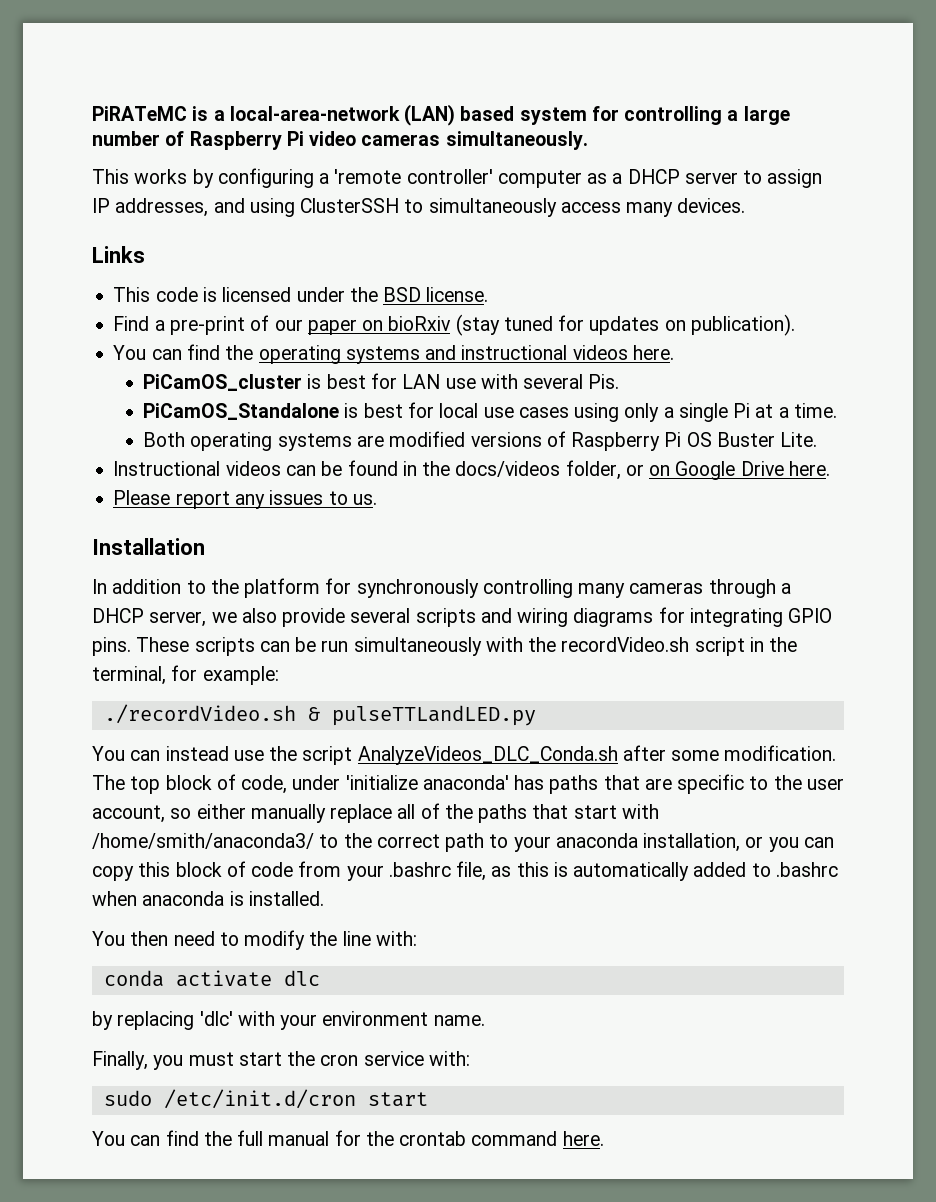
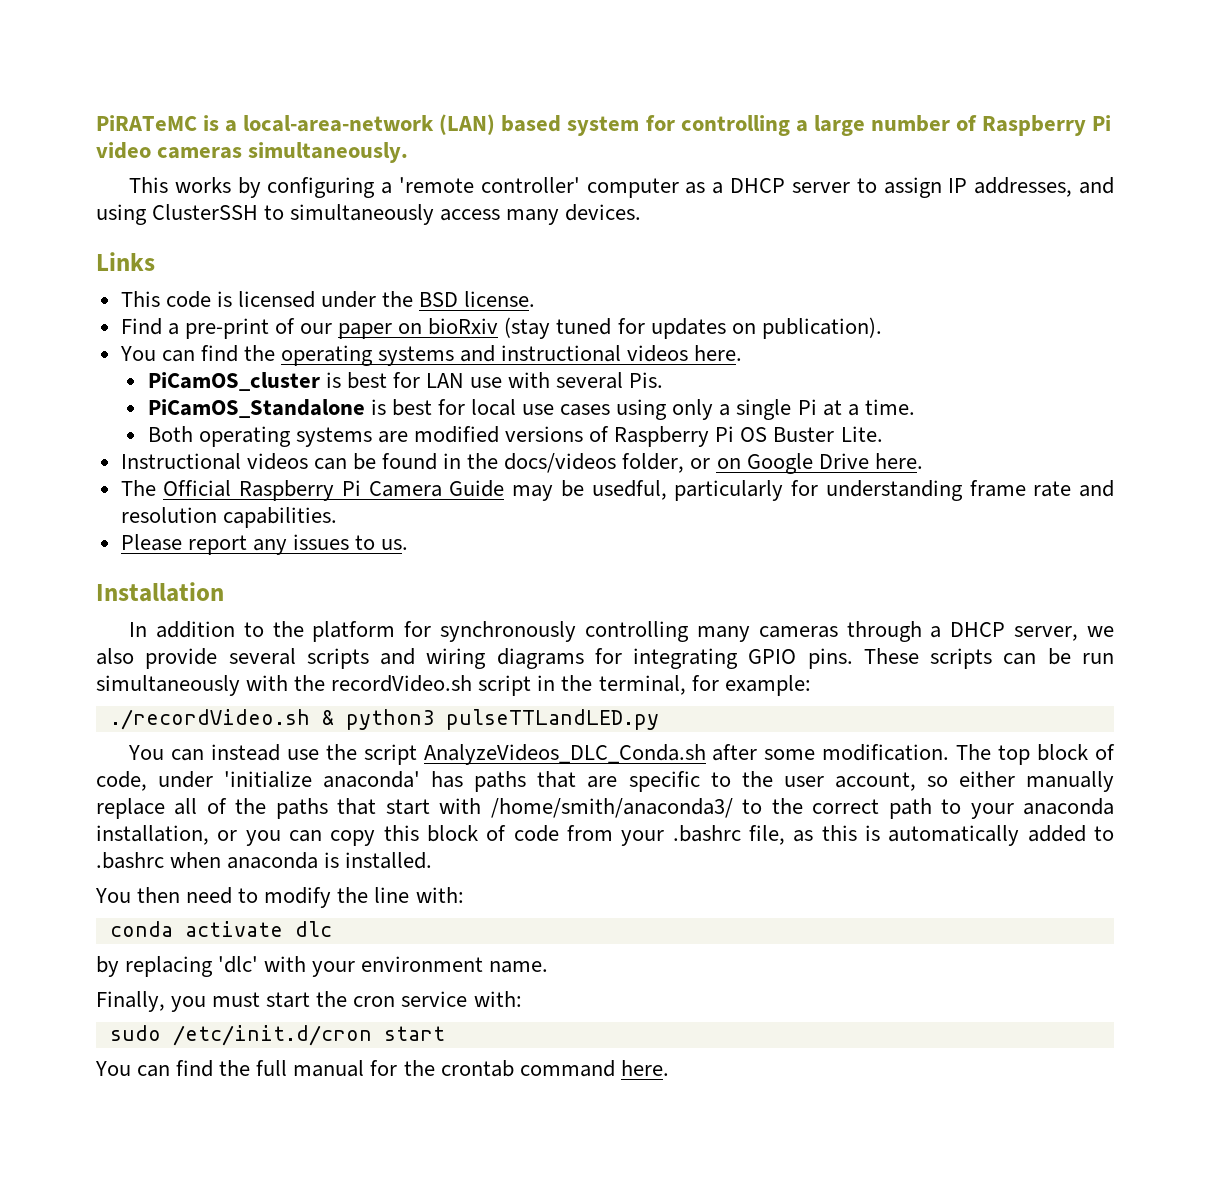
(830, 468) none -> [120,480,1114,501] [120,507,337,528] // The Official Raspberry Pi Camera Guide may be usedful, particularly for understanding frame rate and resolution capabilities.
(320, 714) none -> [345,709,434,730] python3

